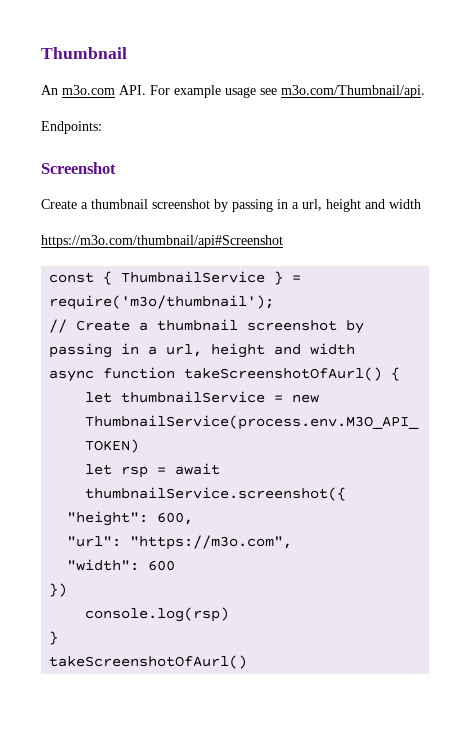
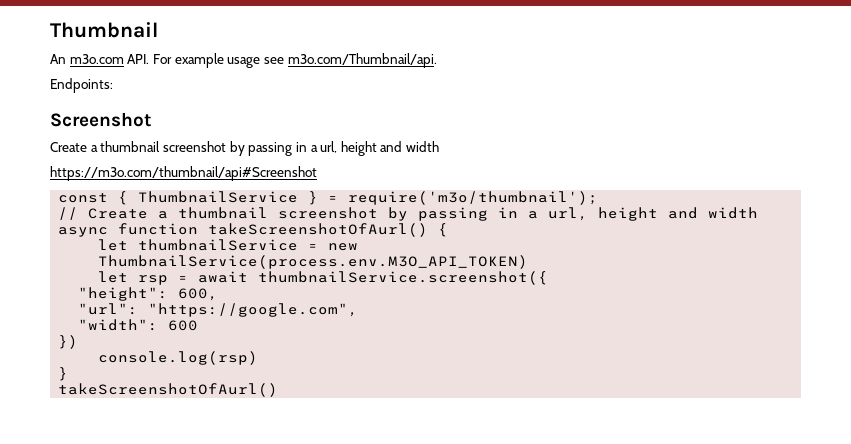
[130,535,293,550] "https://m3o.com", -> [148,303,359,317] "https://google.com",

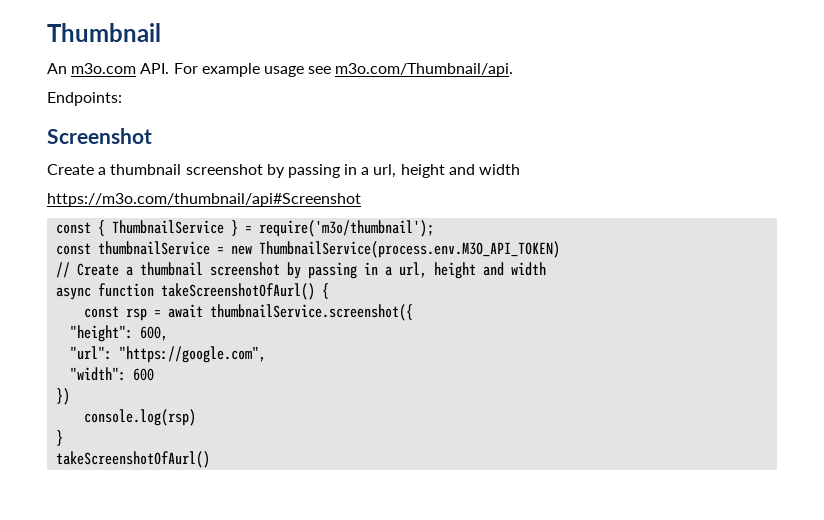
(599, 198) none -> [56,241,561,258] // const thumbnailService = new ThumbnailService(process.env.M3O_API_TOKEN)
[98,239,359,251] [98,255,529,269] [98,271,129,283] let thumbnailService = new ThumbnailService(process.env.M3O_API_TOKEN) // let -> [84,306,120,318] const

